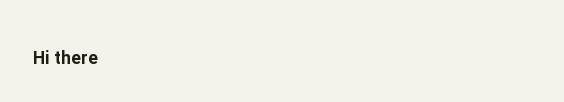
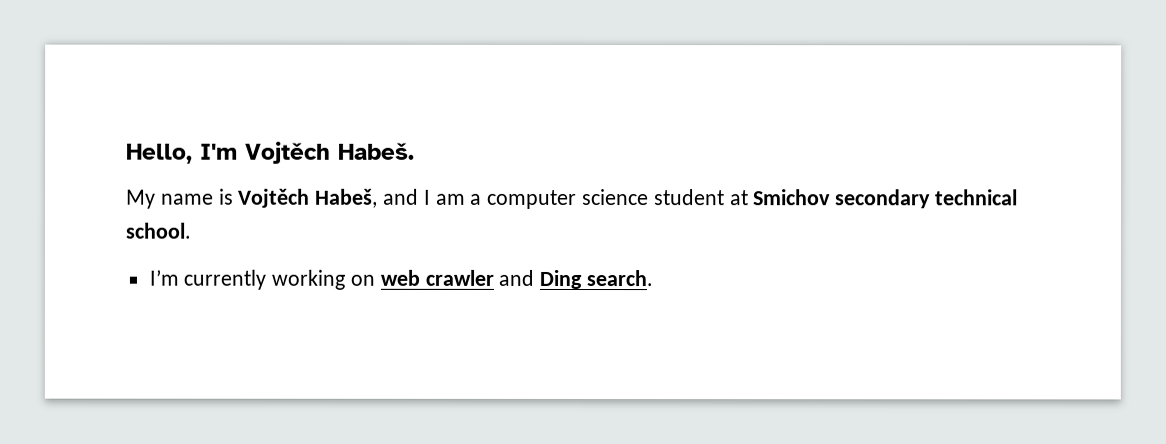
[33,50,98,64] Hi there -> [126,141,415,164] [126,188,1019,209] [125,222,191,239] [148,269,654,290] Hello, I'm Vojtěch Habeš. // My name is Vojtěch Habeš, and I am a computer science student at Smichov secondary technical school. // I’m currently working on web crawler and Ding search.

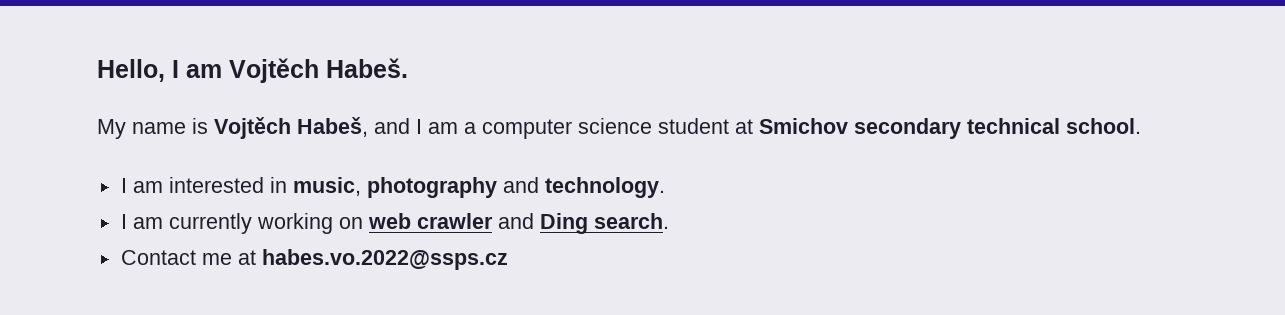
[200,143,238,160] I'm -> [172,60,222,78] I am
[148,269,179,286] I’m -> [120,177,665,198] [120,214,163,229] I am interested in music, photography and technology. // I am
(654, 278) none -> [120,249,508,270] // Contact me at habes.vo.2022@ssps.cz

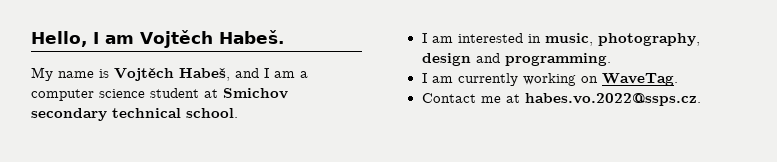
[366,177,665,198] photography and technology. -> [597,33,700,46] [421,53,611,66] photography, design and programming.
[367,213,669,234] web crawler and Ding search. -> [601,73,678,86] WaveTag.
[261,249,508,270] habes.vo.2022@ssps.cz -> [524,93,701,106] habes.vo.2022@ssps.cz.

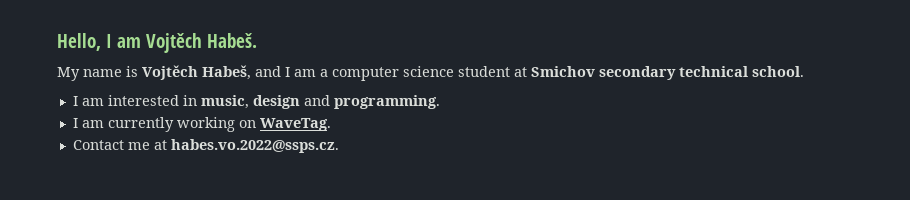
[597,33,700,46] photography, -> (249, 102) none

